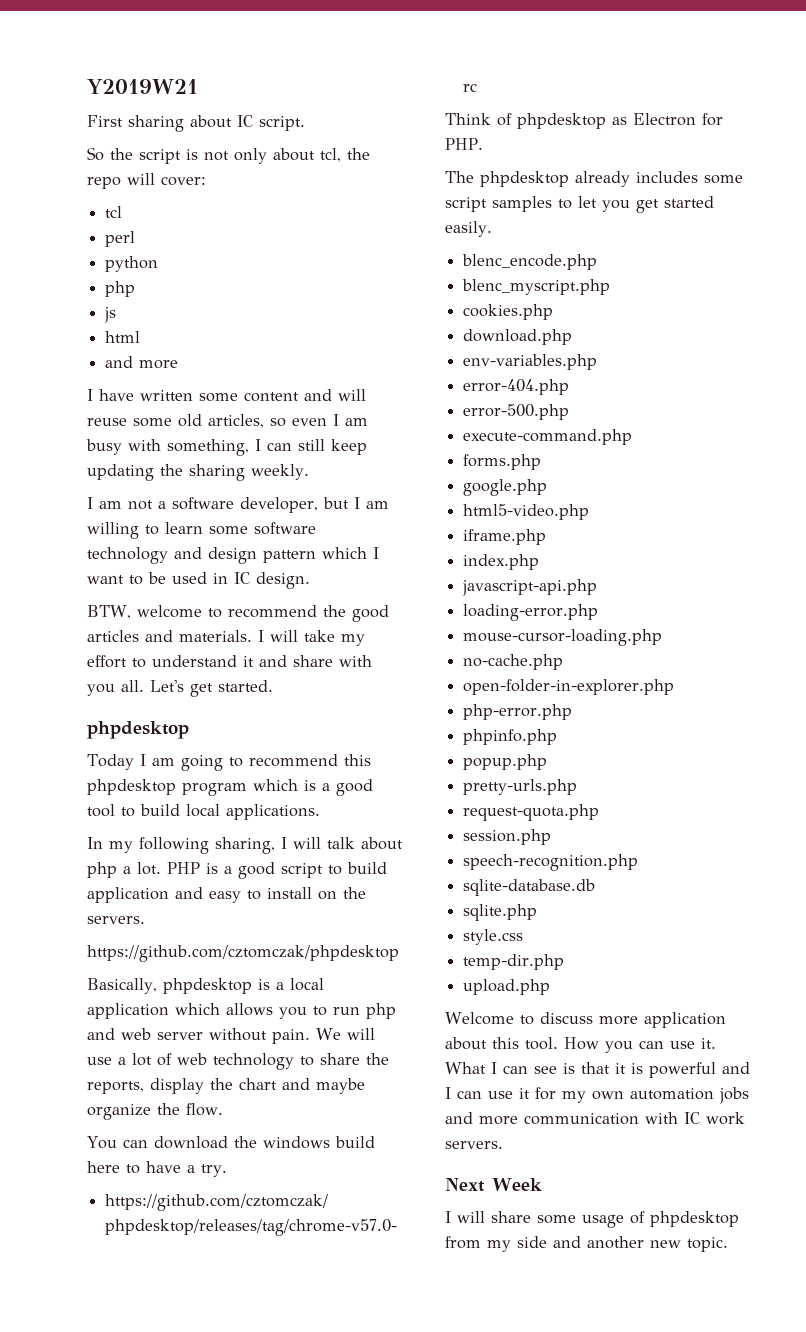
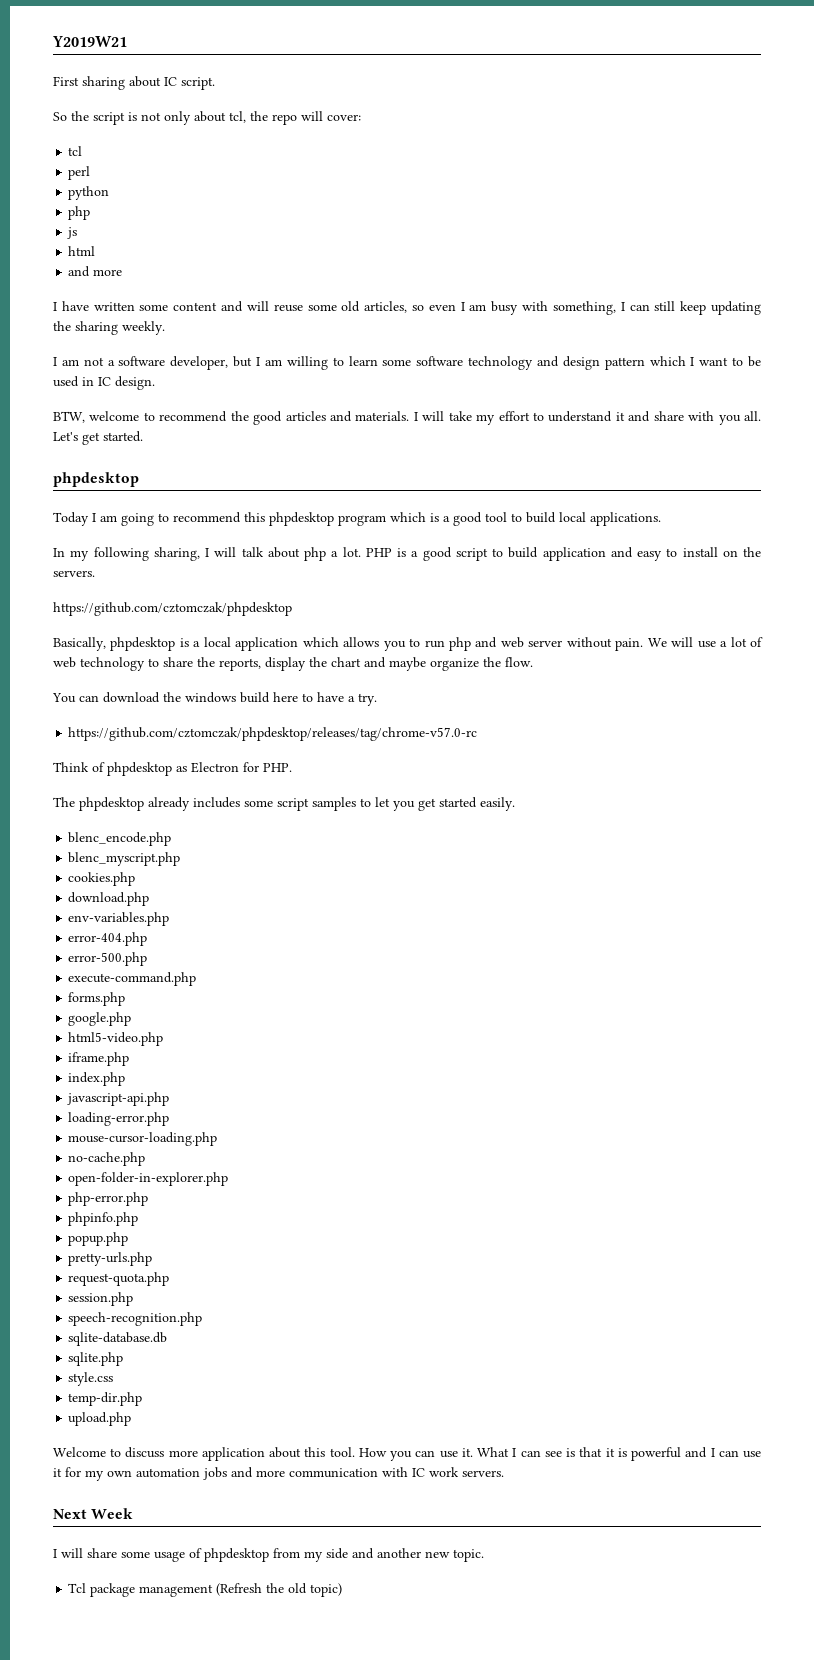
(728, 1244) none -> [68,1583,343,1597] // Tcl package management (Refresh the old topic)

